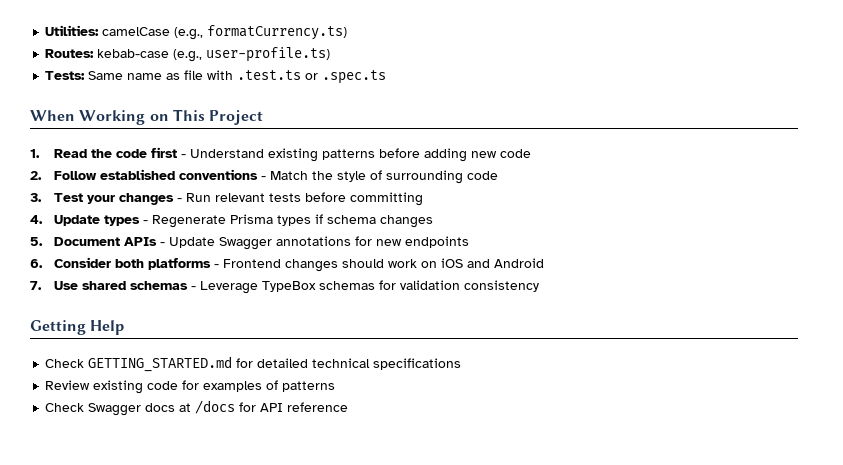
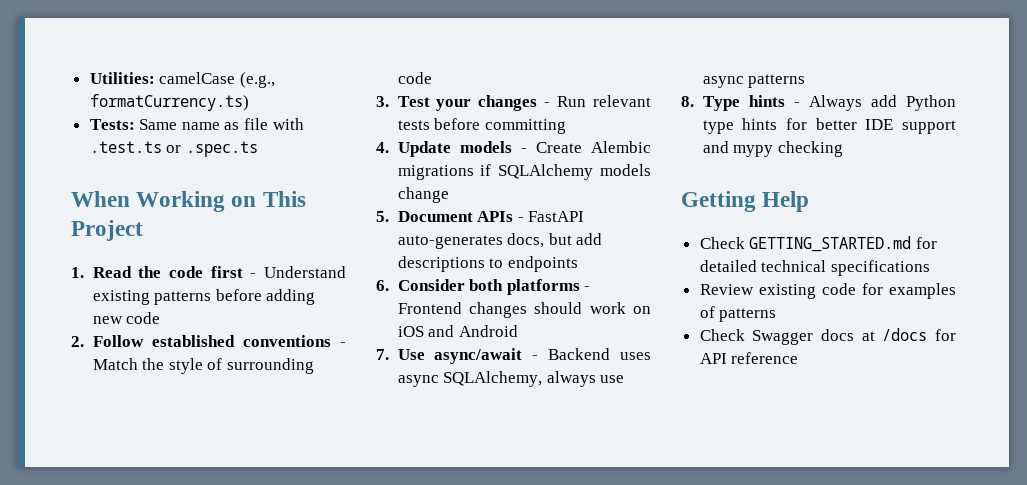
[45,47,331,62] // Routes: kebab-case (e.g., user-profile.ts) -> (249, 102) none
[104,214,434,228] [30,236,403,250] types - Regenerate Prisma types if schema changes // 5. Document APIs - Update Swagger annotations for new -> [459,141,651,153] [397,164,651,180] [397,187,449,203] [376,211,585,222] [397,233,603,249] [397,256,504,272] models - Create Alembic migrations if SQLAlchemy models change // 5. Document APIs - FastAPI auto-generates docs, but add descriptions to
[82,280,540,294] shared schemas - Leverage TypeBox schemas for validation consistency -> [434,348,651,364] [397,371,625,387] [702,74,806,88] [681,95,956,111] [702,118,956,134] [702,141,843,157] async/await - Backend uses async SQLAlchemy, always use async patterns // 8. Type hints - Always add Python type hints for better IDE support and mypy checking

